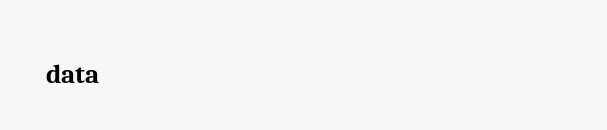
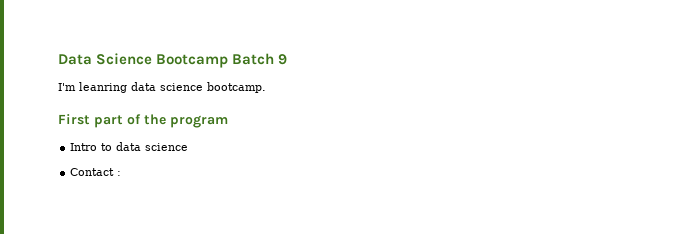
[46,64,99,83] data -> [58,53,288,68] [58,82,266,93] [58,114,228,128] [70,142,189,151] [70,168,122,176] Data Science Bootcamp Batch 9 // I'm leanring data science bootcamp. // First part of the program // Intro to data science // Contact :

